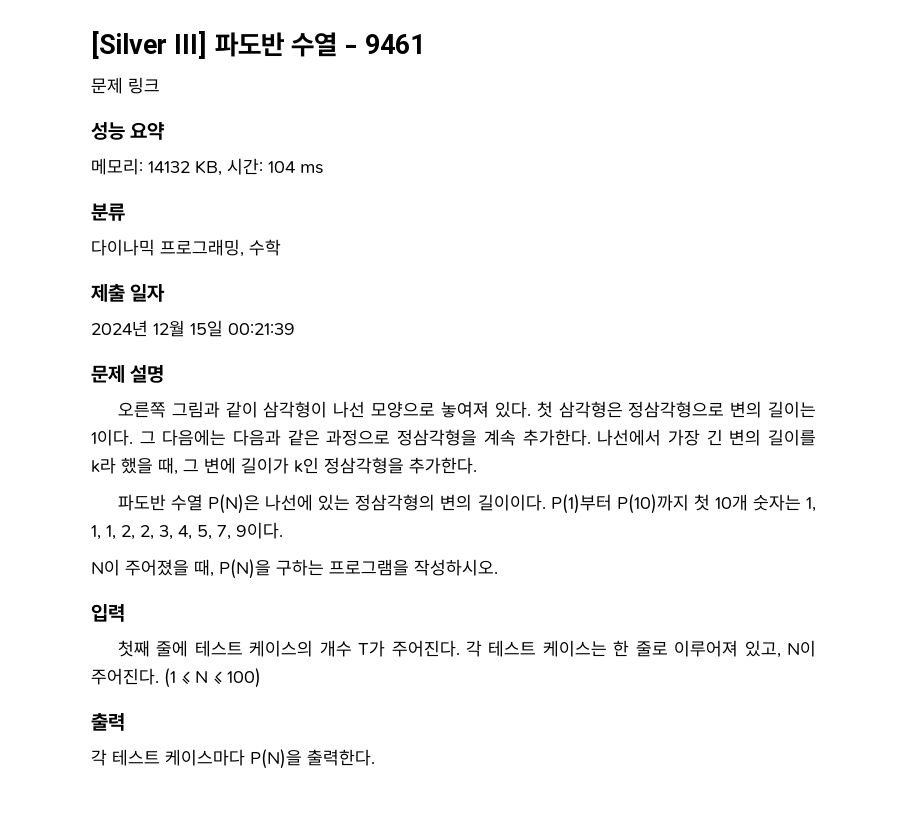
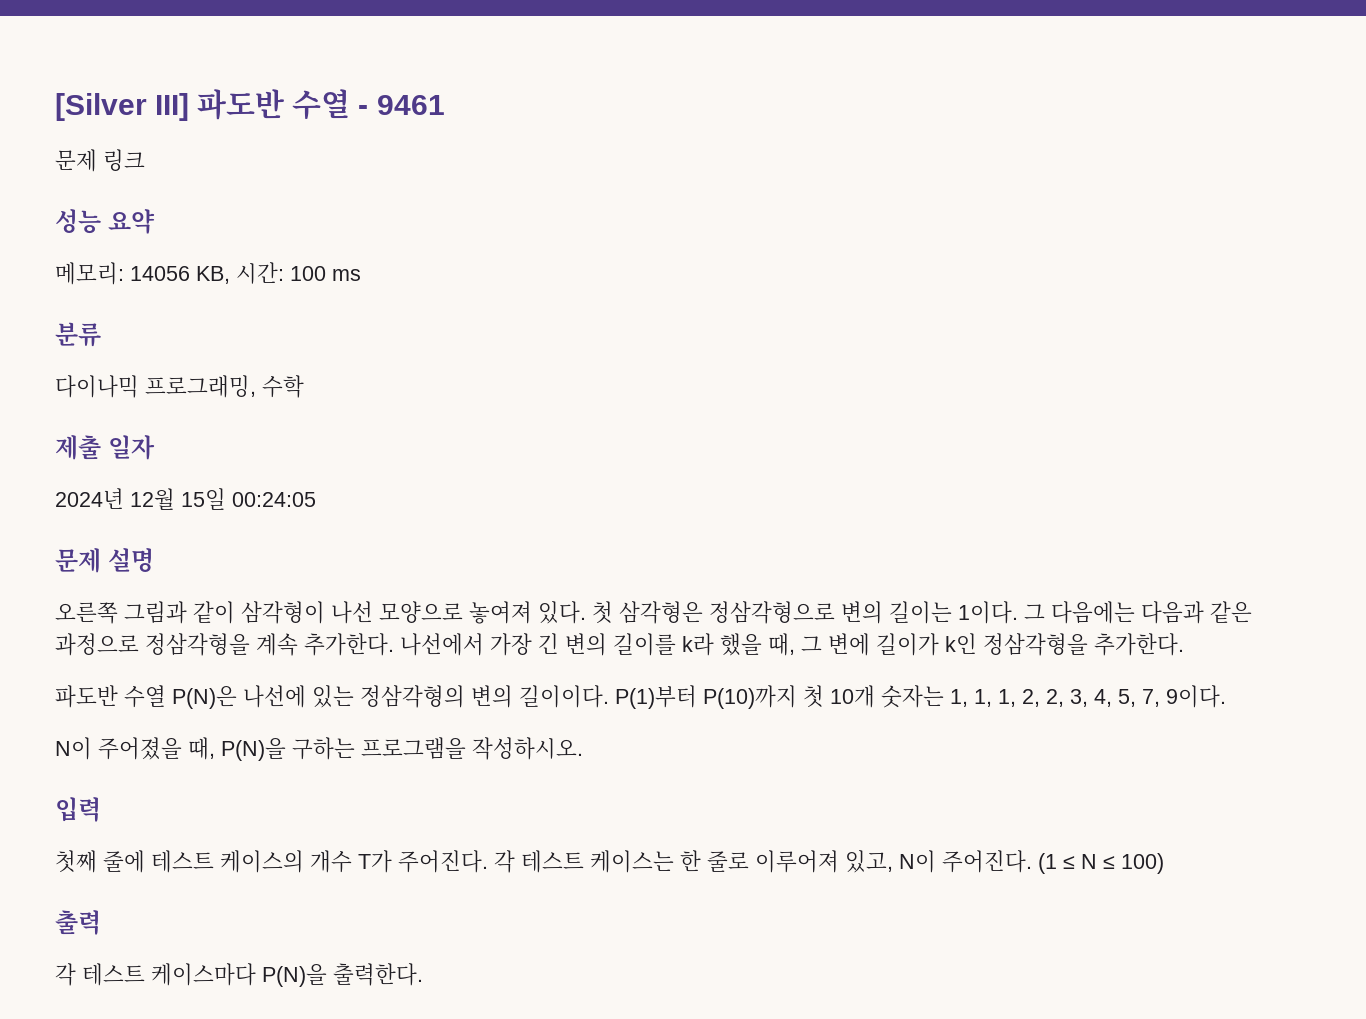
[148,161,190,173] 14132 -> [130,266,190,281] 14056
[268,161,295,173] 104 -> [290,266,326,281] 100
[228,323,295,335] 00:21:39 -> [232,492,316,507] 00:24:05

